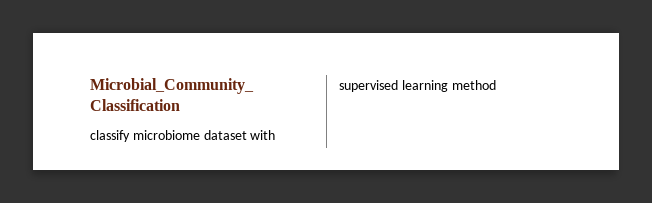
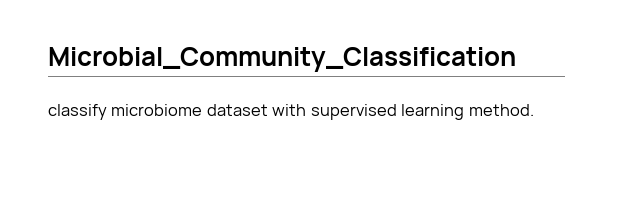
[451,80,496,90] method -> [468,104,534,116] method.

